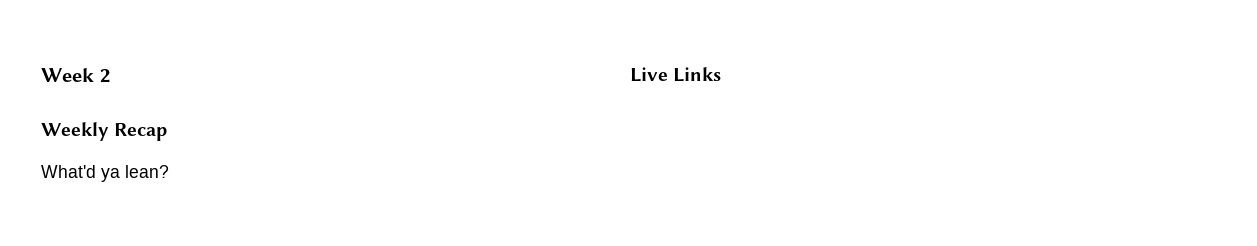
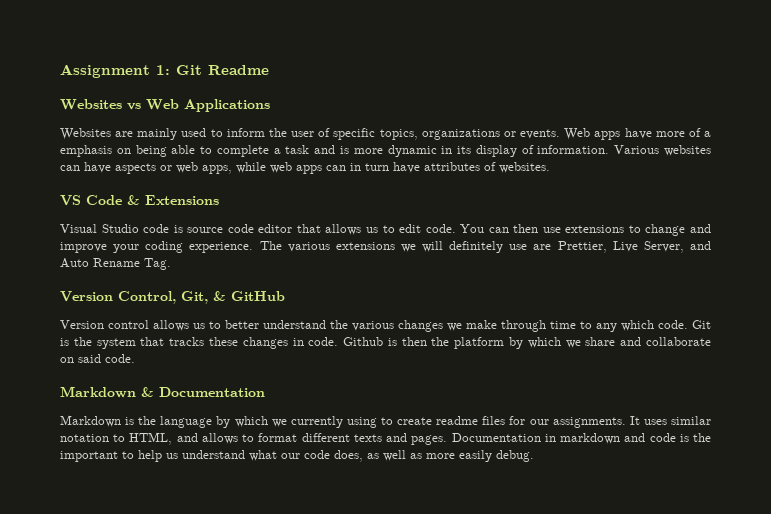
[41,68,111,83] [41,122,168,141] [41,165,169,182] [630,67,722,82] Week 2 // Weekly Recap // What'd ya lean? // Live Links -> [60,64,269,78] [60,99,270,112] [60,128,711,140] [60,145,711,157] [60,162,550,174] [60,195,219,206] [60,224,711,236] [60,241,711,253] [60,258,171,270] [60,291,285,304] [60,320,711,332] [60,337,711,349] [60,354,135,363] [60,386,265,398] [60,415,711,428] [60,432,712,445] [60,450,534,462] Assignment 1: Git Readme // Websites vs Web Applications // Websites are mainly used to inform the user of specific topics, organizations or events. Web apps have more of a emphasis on being able to complete a task and is more dynamic in its display of information. Various websites can have aspects or web apps, while web apps can in turn have attributes of websites. // VS Code & Extensions // Visual Studio code is source code editor that allows us to edit code. You can then use extensions to change and improve your coding experience. The various extensions we will definitely use are Prettier, Live Server, and Auto Rename Tag. // Version Control, Git, & GitHub // Version control allows us to better understand the various changes we make through time to any which code. Git is the system that tracks these changes in code. Github is then the platform by which we share and collaborate on said code. // Markdown & Documentation // Markdown is the language by which we currently using to create readme files for our assignments. It uses similar notation to HTML, and allows to format different texts and pages. Documentation in markdown and code is the important to help us understand what our code does, as well as more easily debug.

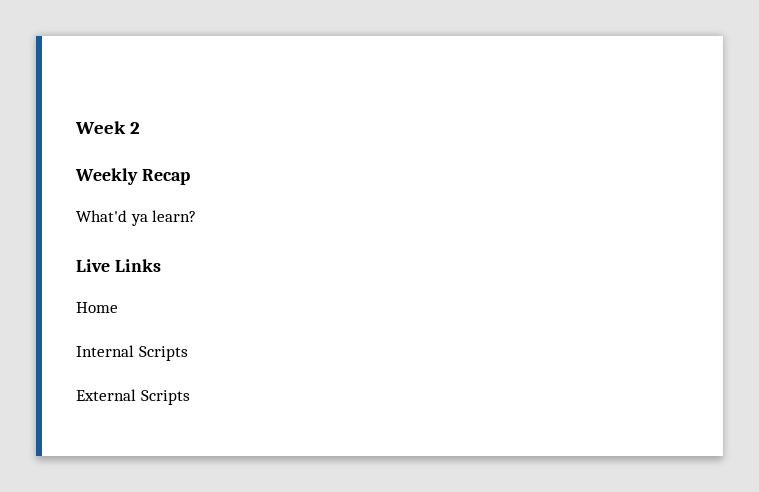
[60,64,269,78] [60,99,270,112] [60,128,711,140] [60,145,711,157] [60,162,550,174] [60,195,219,206] [60,224,711,236] [60,241,711,253] [60,258,171,270] [60,291,285,304] [60,320,711,332] [60,337,711,349] [60,354,135,363] [60,386,265,398] [60,415,711,428] [60,432,712,445] [60,450,534,462] Assignment 1: Git Readme // Websites vs Web Applications // Websites are mainly used to inform the user of specific topics, organizations or events. Web apps have more of a emphasis on being able to complete a task and is more dynamic in its display of information. Various websites can have aspects or web apps, while web apps can in turn have attributes of websites. // VS Code & Extensions // Visual Studio code is source code editor that allows us to edit code. You can then use extensions to change and improve your coding experience. The various extensions we will definitely use are Prettier, Live Server, and Auto Rename Tag. // Version Control, Git, & GitHub // Version control allows us to better understand the various changes we make through time to any which code. Git is the system that tracks these changes in code. Github is then the platform by which we share and collaborate on said code. // Markdown & Documentation // Markdown is the language by which we currently using to create readme files for our assignments. It uses similar notation to HTML, and allows to format different texts and pages. Documentation in markdown and code is the important to help us understand what our code does, as well as more easily debug. -> [75,121,140,134] [75,168,190,185] [76,210,197,226] [76,259,161,272] [76,302,118,313] [76,345,188,361] [76,389,190,405] Week 2 // Weekly Recap // What'd ya learn? // Live Links // Home // Internal Scripts // External Scripts

